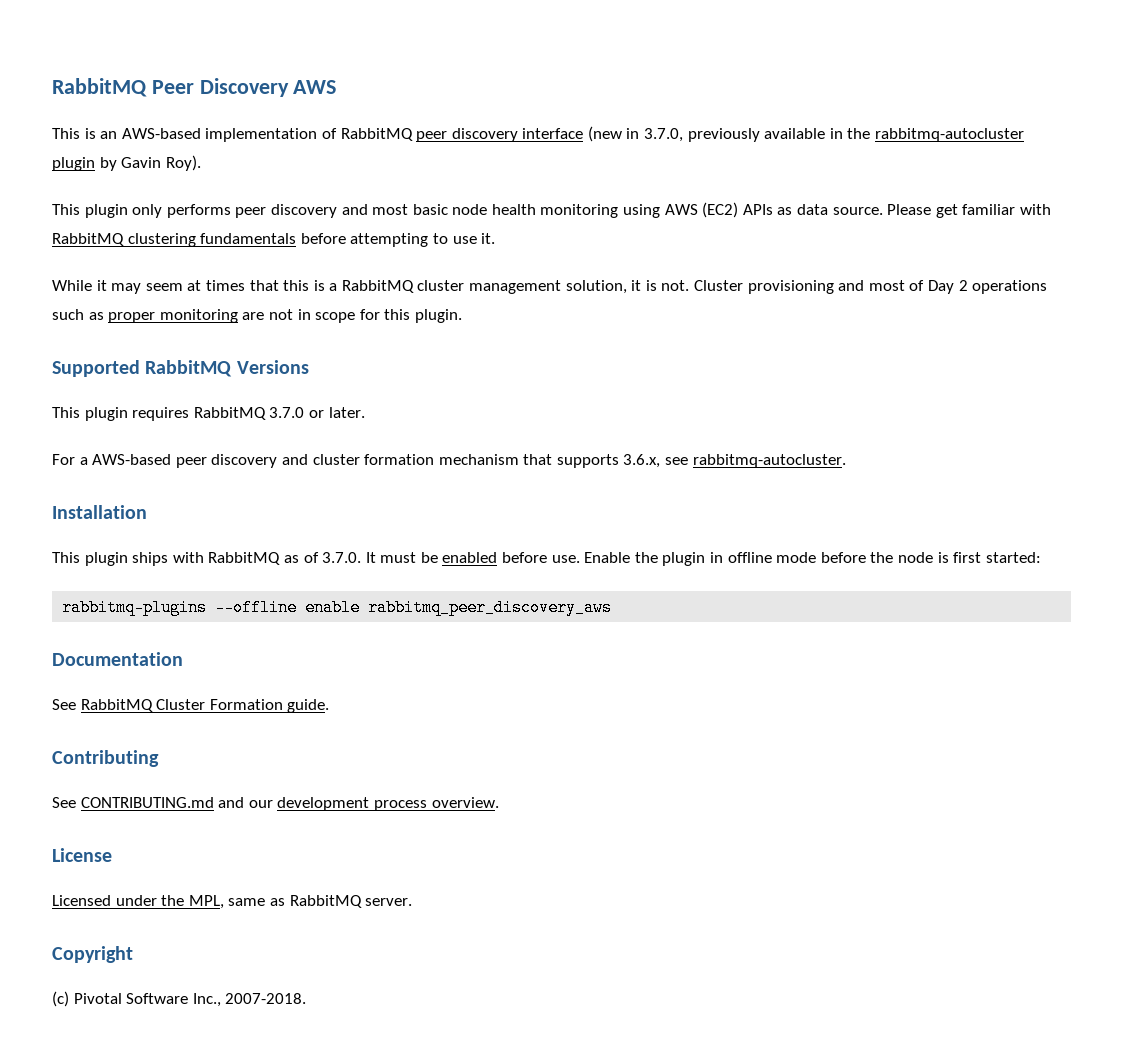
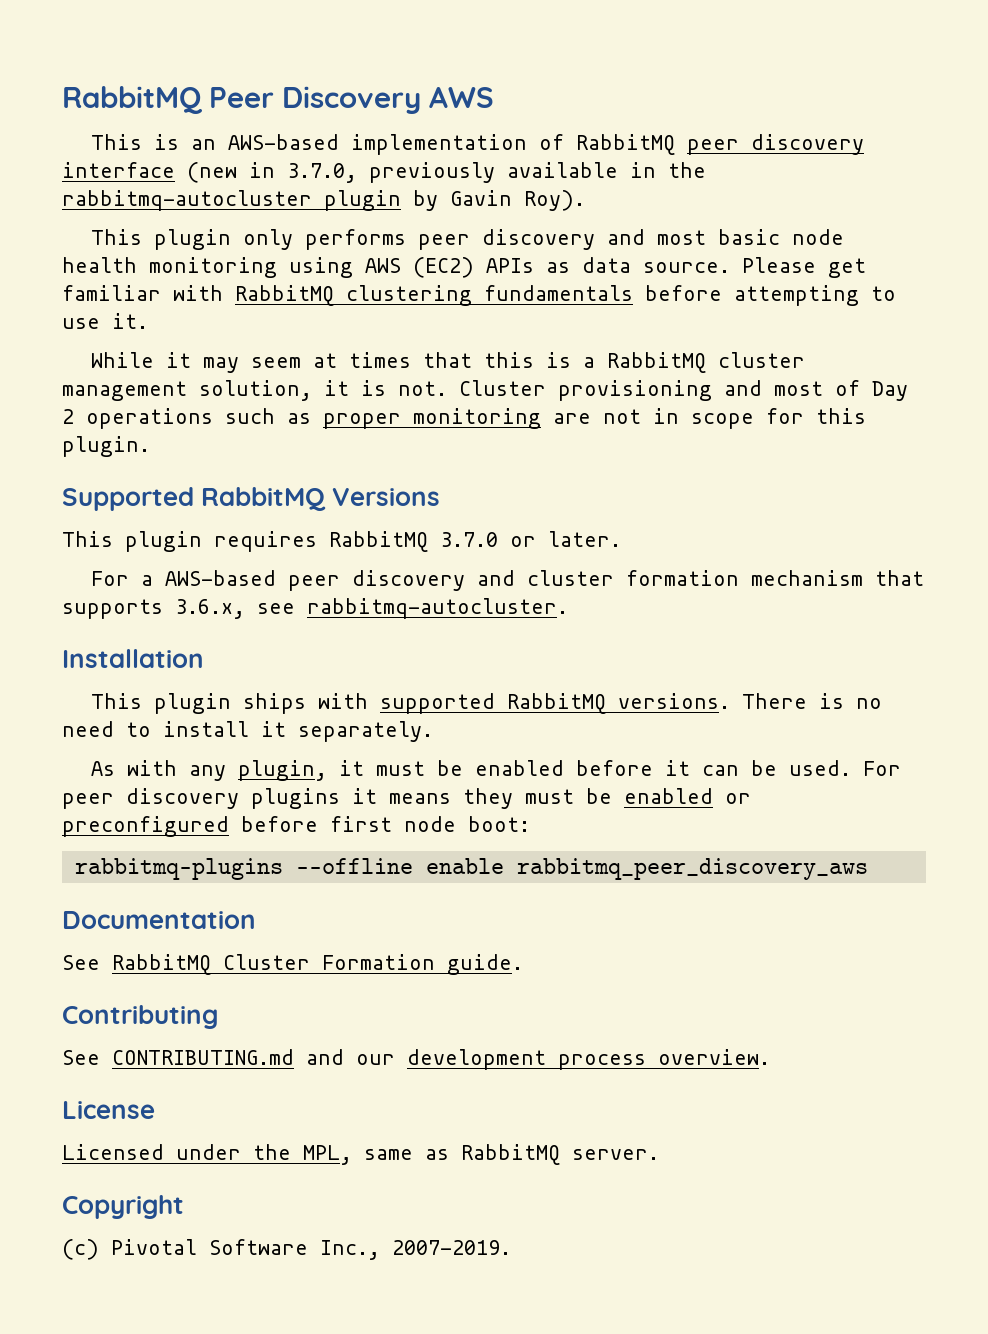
[208,552,1041,566] RabbitMQ as of 3.7.0. It must be enabled before use. Enable the plugin in offline mode before the node is first started: -> [380,693,883,714] [62,721,433,742] [91,760,902,781] [62,788,751,809] [62,816,530,837] supported RabbitMQ versions. There is no need to install it separately. // As with any plugin, it must be enabled before it can be used. For peer discovery plugins it means they must be enabled or preconfigured before first node boot:
[225,993,307,1004] 2007-2018. -> [392,1240,511,1255] 2007-2019.

